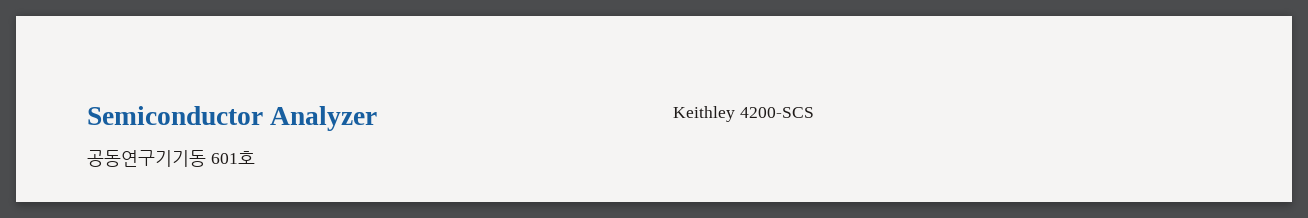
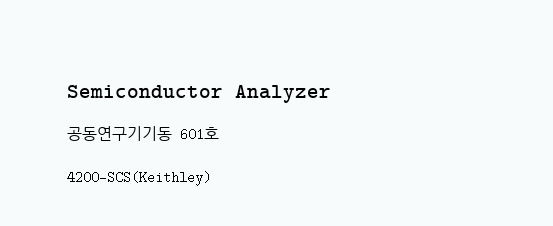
[673,106,814,122] Keithley 4200-SCS -> [67,171,211,186] 4200-SCS(Keithley)

